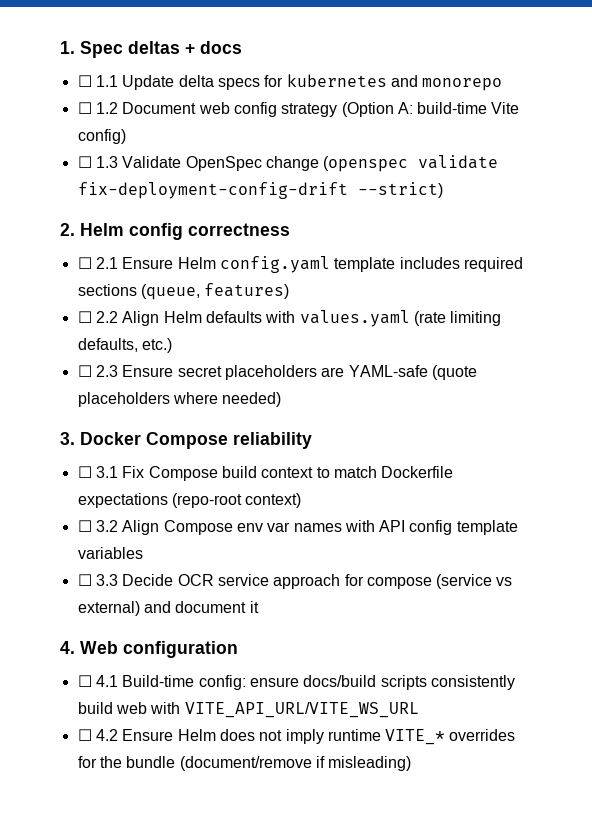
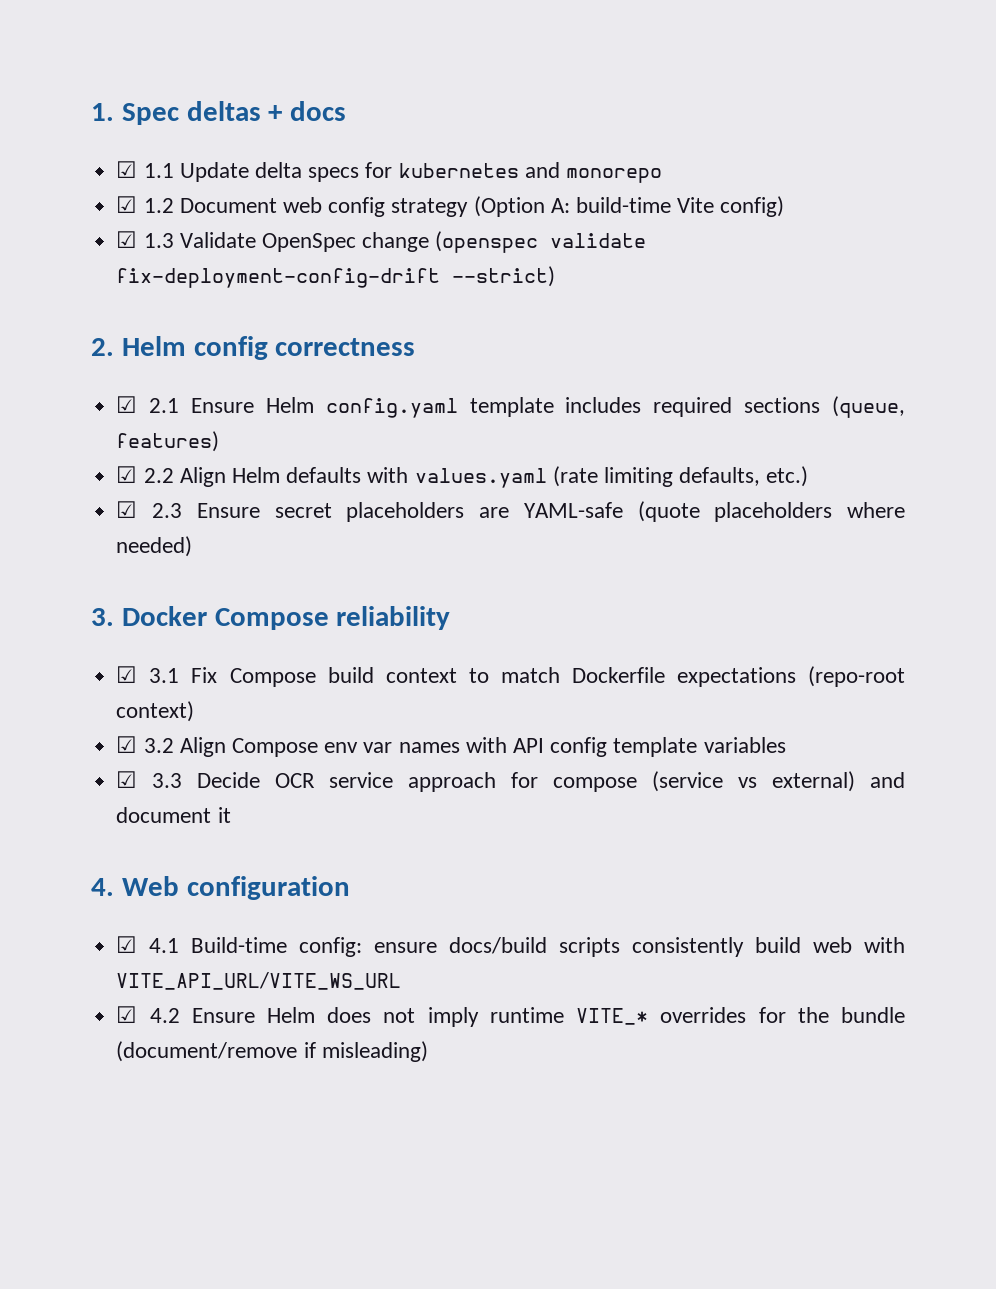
[77,75,92,87] ☐ -> [116,161,138,178] ☑
[77,102,92,114] ☐ -> [116,196,138,213] ☑
[77,156,92,168] ☐ -> [116,231,138,248] ☑
[77,257,92,269] ☐ -> [116,396,138,413] ☑
[77,311,92,323] ☐ -> [116,466,138,483] ☑
[77,365,92,377] ☐ -> [116,501,138,518] ☑
[77,466,92,478] ☐ -> [116,666,138,683] ☑
[77,520,92,532] ☐ -> [116,736,138,753] ☑
[77,574,92,586] ☐ -> [116,771,138,788] ☑
[77,675,92,687] ☐ -> [116,936,138,953] ☑
[77,729,92,741] ☐ -> [116,1006,138,1023] ☑

